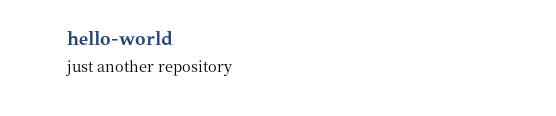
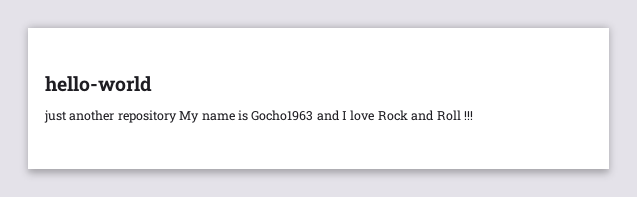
(232, 68) none -> [179,110,473,123] My name is Gocho1963 and I love Rock and Roll !!!

